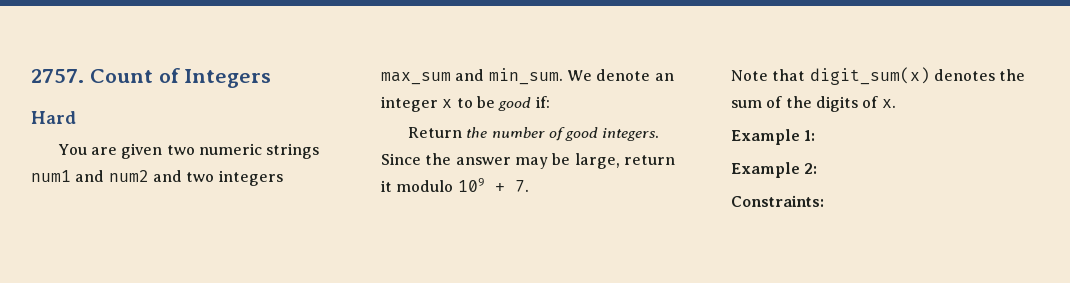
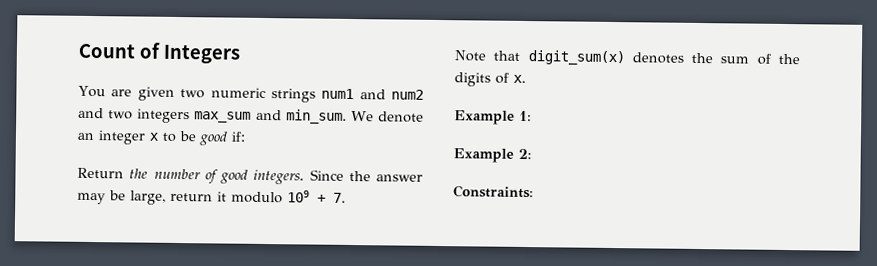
[31,69,84,83] 2757. -> (78, 51) none
[31,111,76,124] // Hard -> (240, 54) none

